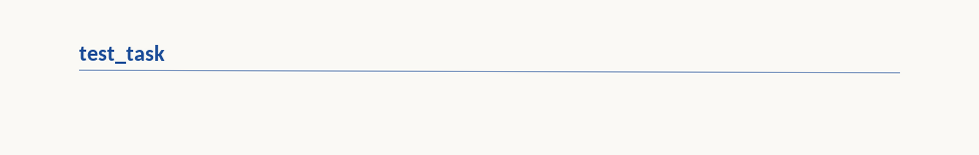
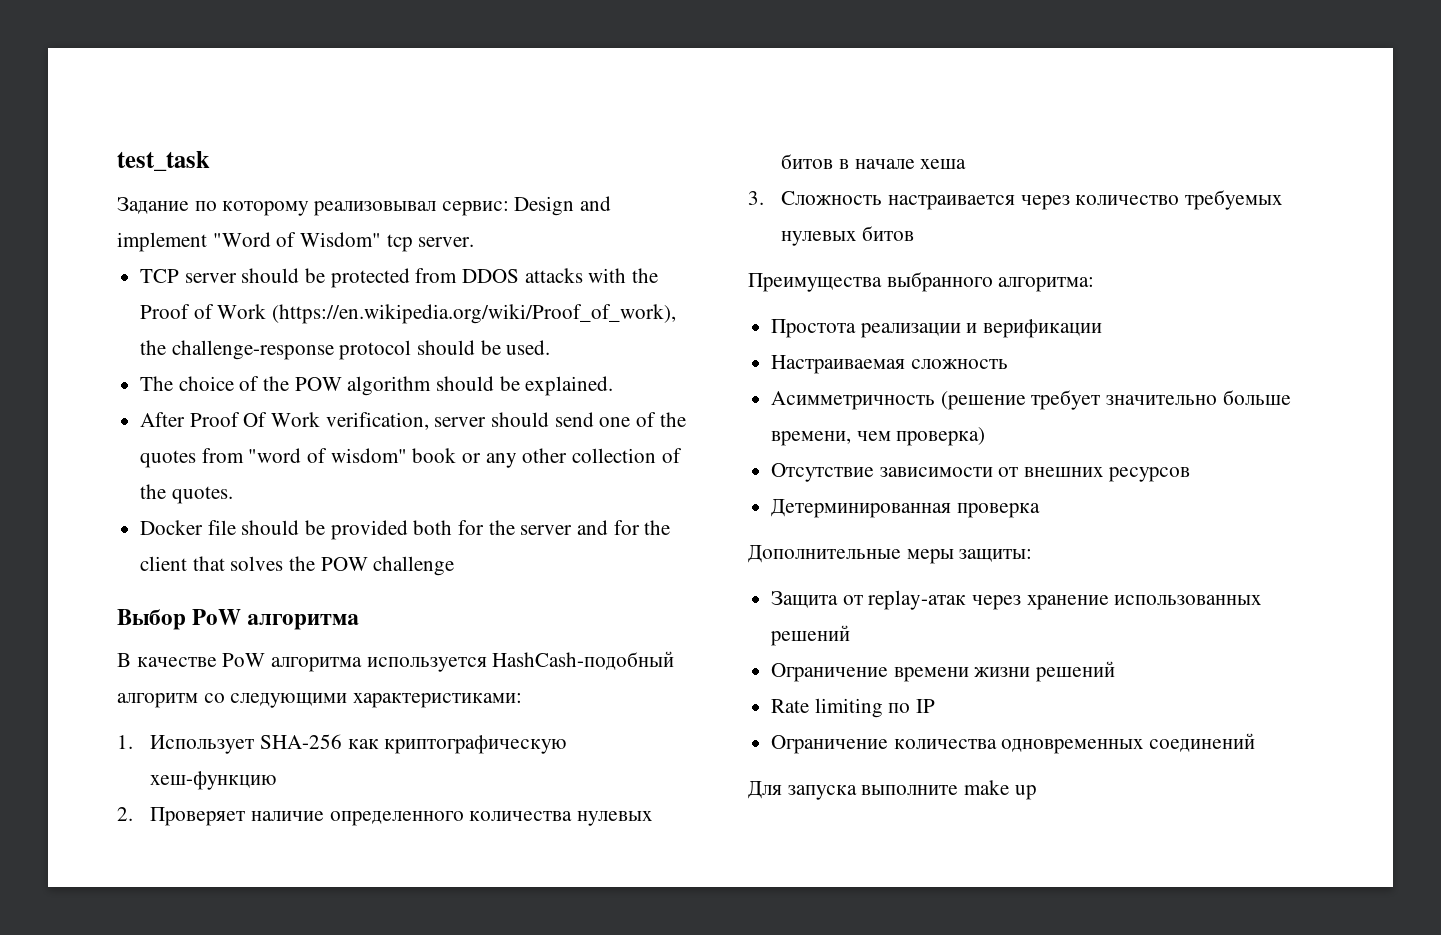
(166, 54) none -> [117,196,612,216] [117,232,475,252] [140,268,659,288] [140,304,677,324] [140,340,551,360] [140,376,614,396] [140,412,686,430] [140,448,682,468] [140,484,233,504] [140,520,671,540] [140,556,455,576] [117,609,360,630] [117,651,675,672] [117,693,523,708] [117,734,568,754] [150,771,278,790] [117,807,653,826] [781,154,967,169] [748,190,1283,210] [781,226,915,246] [748,272,1095,292] [771,319,1103,338] [771,355,1008,374] [771,390,1291,410] [771,427,986,446] [771,463,1190,482] [771,499,1040,518] [748,545,1033,564] [771,590,1262,610] [770,625,851,646] [771,661,1116,682] [771,698,936,718] [771,733,1256,754] [748,780,1037,800] // Задание по которому реализовывал сервис: Design and implement "Word of Wisdom" tcp server. // TCP server should be protected from DDOS attacks with the Proof of Work (https://en.wikipedia.org/wiki/Proof_of_work), the challenge-response protocol should be used. // The choice of the POW algorithm should be explained. // After Proof Of Work verification, server should send one of the quotes from "word of wisdom" book or any other collection of the quotes. // Docker file should be provided both for the server and for the client that solves the POW challenge // Выбор PoW алгоритма // В качестве PoW алгоритма используется HashCash-подобный алгоритм со следующими характеристиками: // 1. Использует SHA-256 как криптографическую хеш-функцию // 2. Проверяет наличие определенного количества нулевых битов в начале хеша // 3. Сложность настраивается через количество требуемых нулевых битов // Преимущества выбранного алгоритма: // Простота реализации и верификации // Настраиваемая сложность // Асимметричность (решение требует значительно больше времени, чем проверка) // Отсутствие зависимости от внешних ресурсов // Детерминированная проверка // Дополнительные меры защиты: // Защита от replay-атак через хранение использованных решений // Ограничение времени жизни решений // Rate limiting по IP // Ограничение количества одновременных соединений // Для запуска выполните make up

